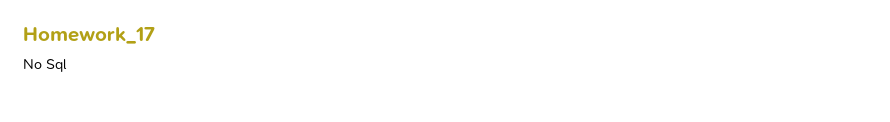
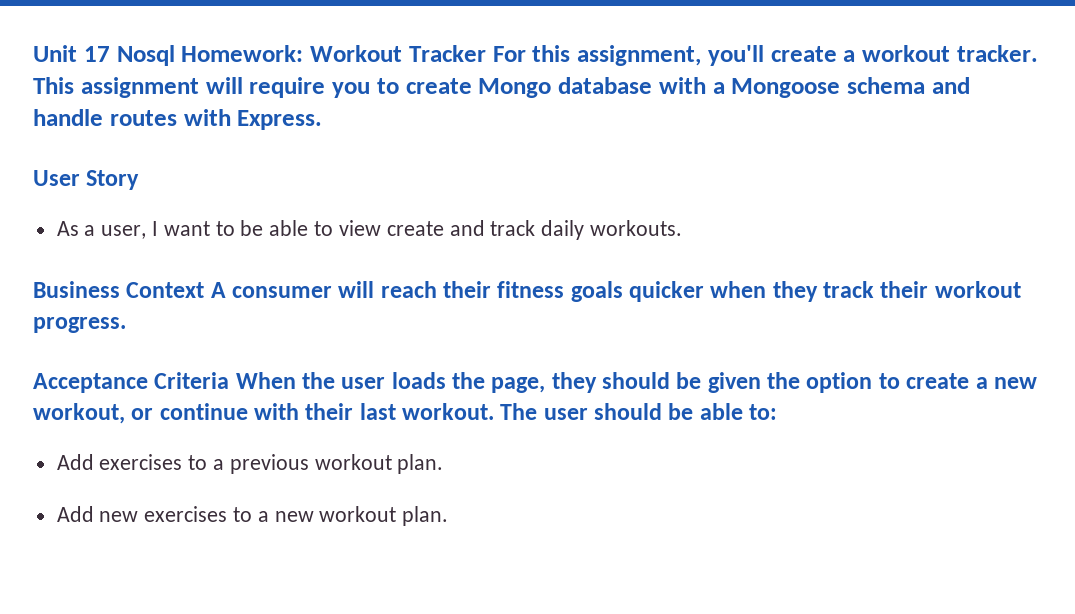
[23,27,155,44] [23,59,67,72] Homework_17 // No Sql -> [33,45,1038,66] [33,77,970,98] [33,109,323,130] [33,170,140,190] [56,220,682,240] [33,281,1021,302] [33,317,126,333] [33,372,1037,393] [33,403,778,424] [56,454,444,474] [56,506,449,526] Unit 17 Nosql Homework: Workout Tracker For this assignment, you'll create a workout tracker. This assignment will require you to create Mongo database with a Mongoose schema and handle routes with Express. // User Story // As a user, I want to be able to view create and track daily workouts. // Business Context A consumer will reach their fitness goals quicker when they track their workout progress. // Acceptance Criteria When the user loads the page, they should be given the option to create a new workout, or continue with their last workout. The user should be able to: // Add exercises to a previous workout plan. // Add new exercises to a new workout plan.

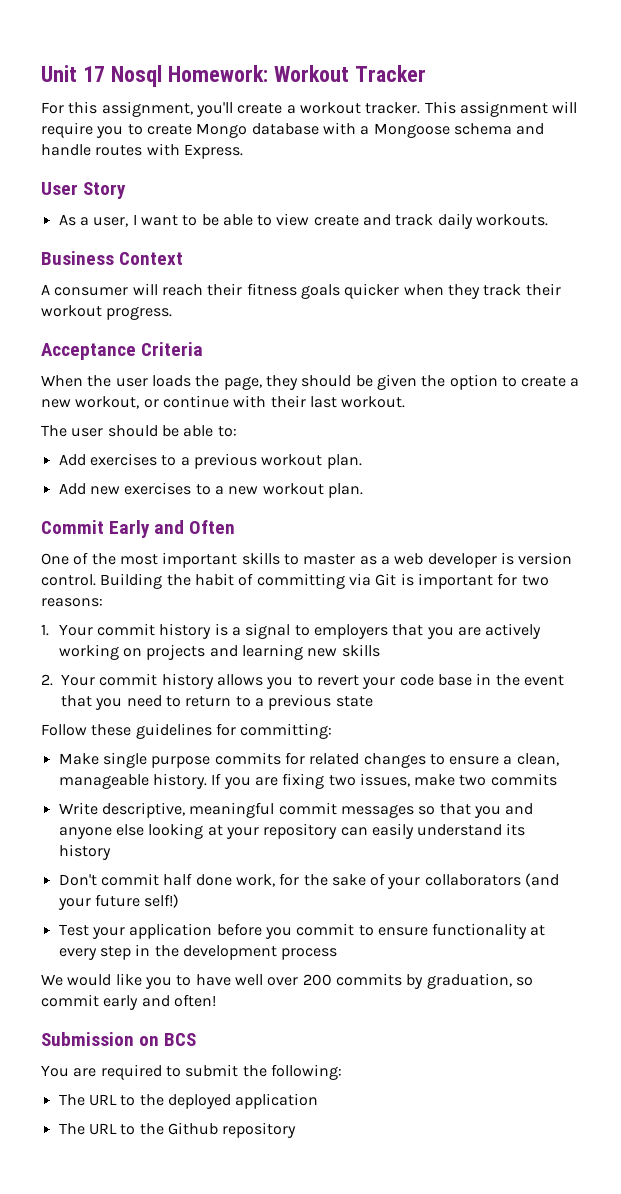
(486, 53) none -> (426, 73) //
(205, 290) none -> (184, 258) //
(230, 380) none -> (204, 349) //
(495, 411) none -> (406, 402) //
(449, 516) none -> [41,520,236,538] [41,552,573,568] [41,573,549,589] [41,598,103,607] [41,623,542,639] [58,644,380,660] [41,673,564,689] [61,694,373,710] [41,723,333,739] [58,752,559,768] [58,773,557,789] [58,802,534,818] [58,823,526,839] [58,844,111,860] [58,873,560,889] [57,894,180,910] [58,923,546,939] [58,944,338,960] [41,973,533,989] [41,994,216,1010] [41,1032,197,1046] [41,1064,342,1080] [58,1093,319,1109] [58,1122,297,1138] // Commit Early and Often // One of the most important skills to master as a web developer is version control. Building the habit of committing via Git is important for two reasons: // 1. Your commit history is a signal to employers that you are actively working on projects and learning new skills // 2. Your commit history allows you to revert your code base in the event that you need to return to a previous state // Follow these guidelines for committing: // Make single purpose commits for related changes to ensure a clean, manageable history. If you are fixing two issues, make two commits // Write descriptive, meaningful commit messages so that you and anyone else looking at your repository can easily understand its history // Don't commit half done work, for the sake of your collaborators (and your future self!) // Test your application before you commit to ensure functionality at every step in the development process // We would like you to have well over 200 commits by graduation, so commit early and often! // Submission on BCS // You are required to submit the following: // The URL to the deployed application // The URL to the Github repository

